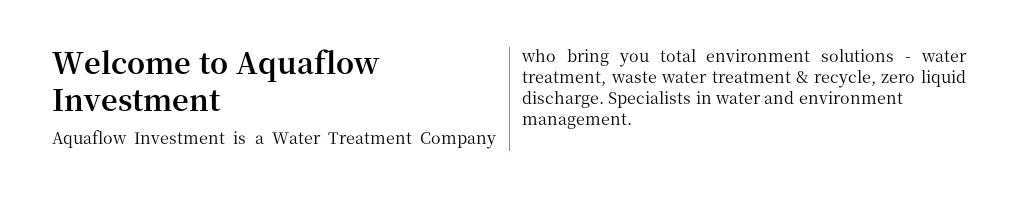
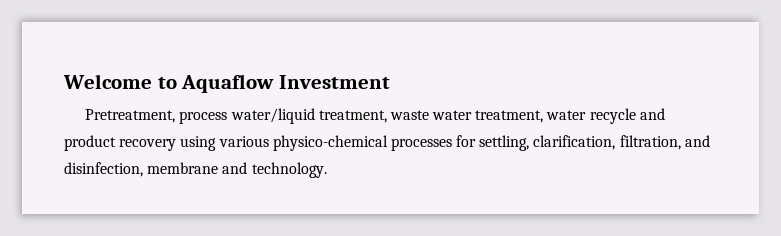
[52,130,497,149] [521,49,967,67] [522,70,966,88] [522,91,903,108] [522,113,632,129] Aquaflow Investment is a Water Treatment Company who bring you total environment solutions - water treatment, waste water treatment & recycle, zero liquid discharge. Specialists in water and environment management. -> [85,108,665,124] [64,135,710,151] [64,162,327,178] Pretreatment, process water/liquid treatment, waste water treatment, water recycle and product recovery using various physico-chemical processes for settling, clarification, filtration, and disinfection, membrane and technology.

